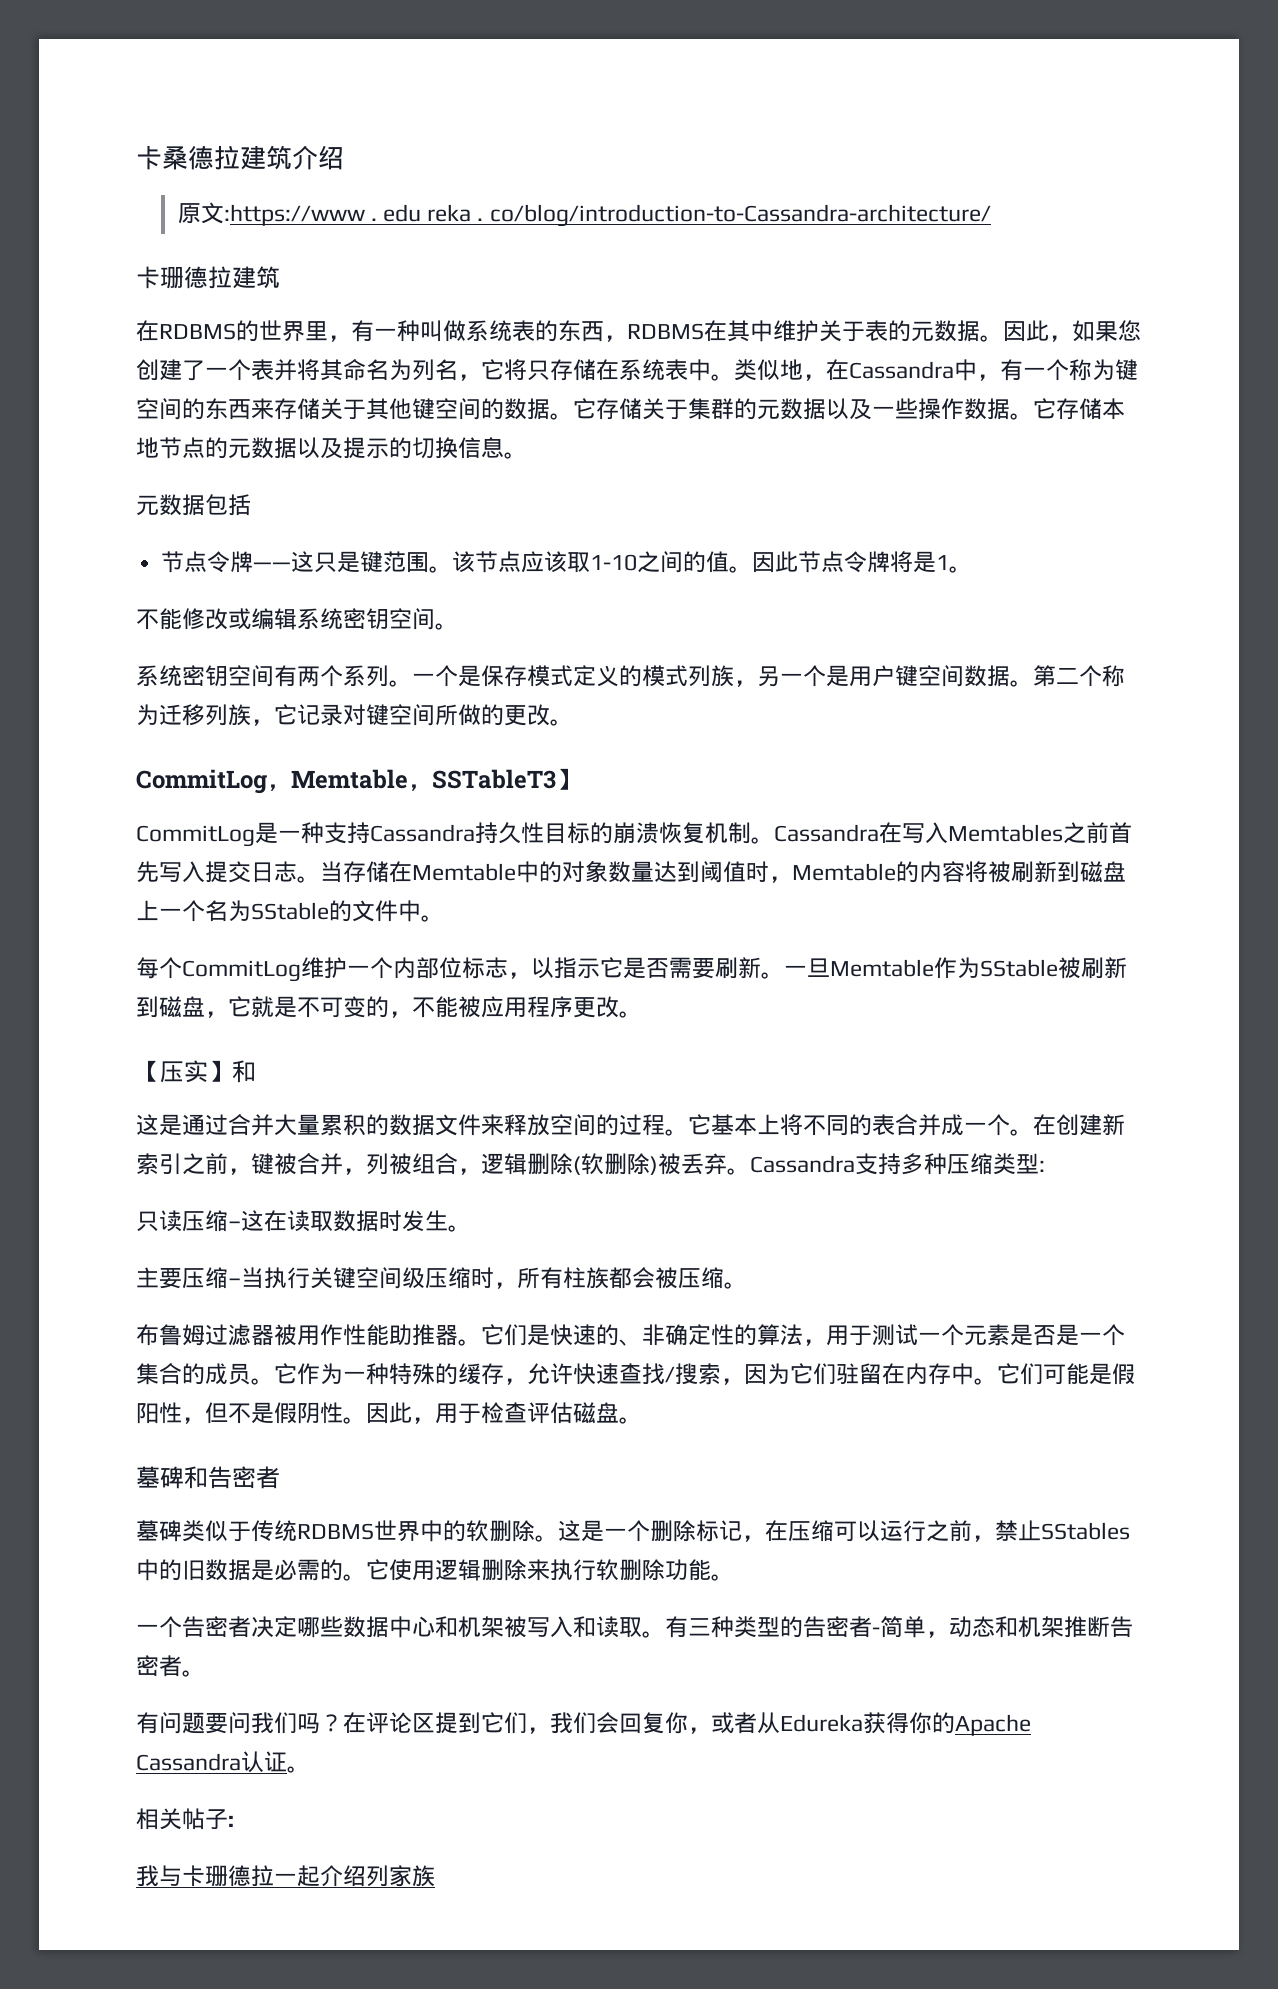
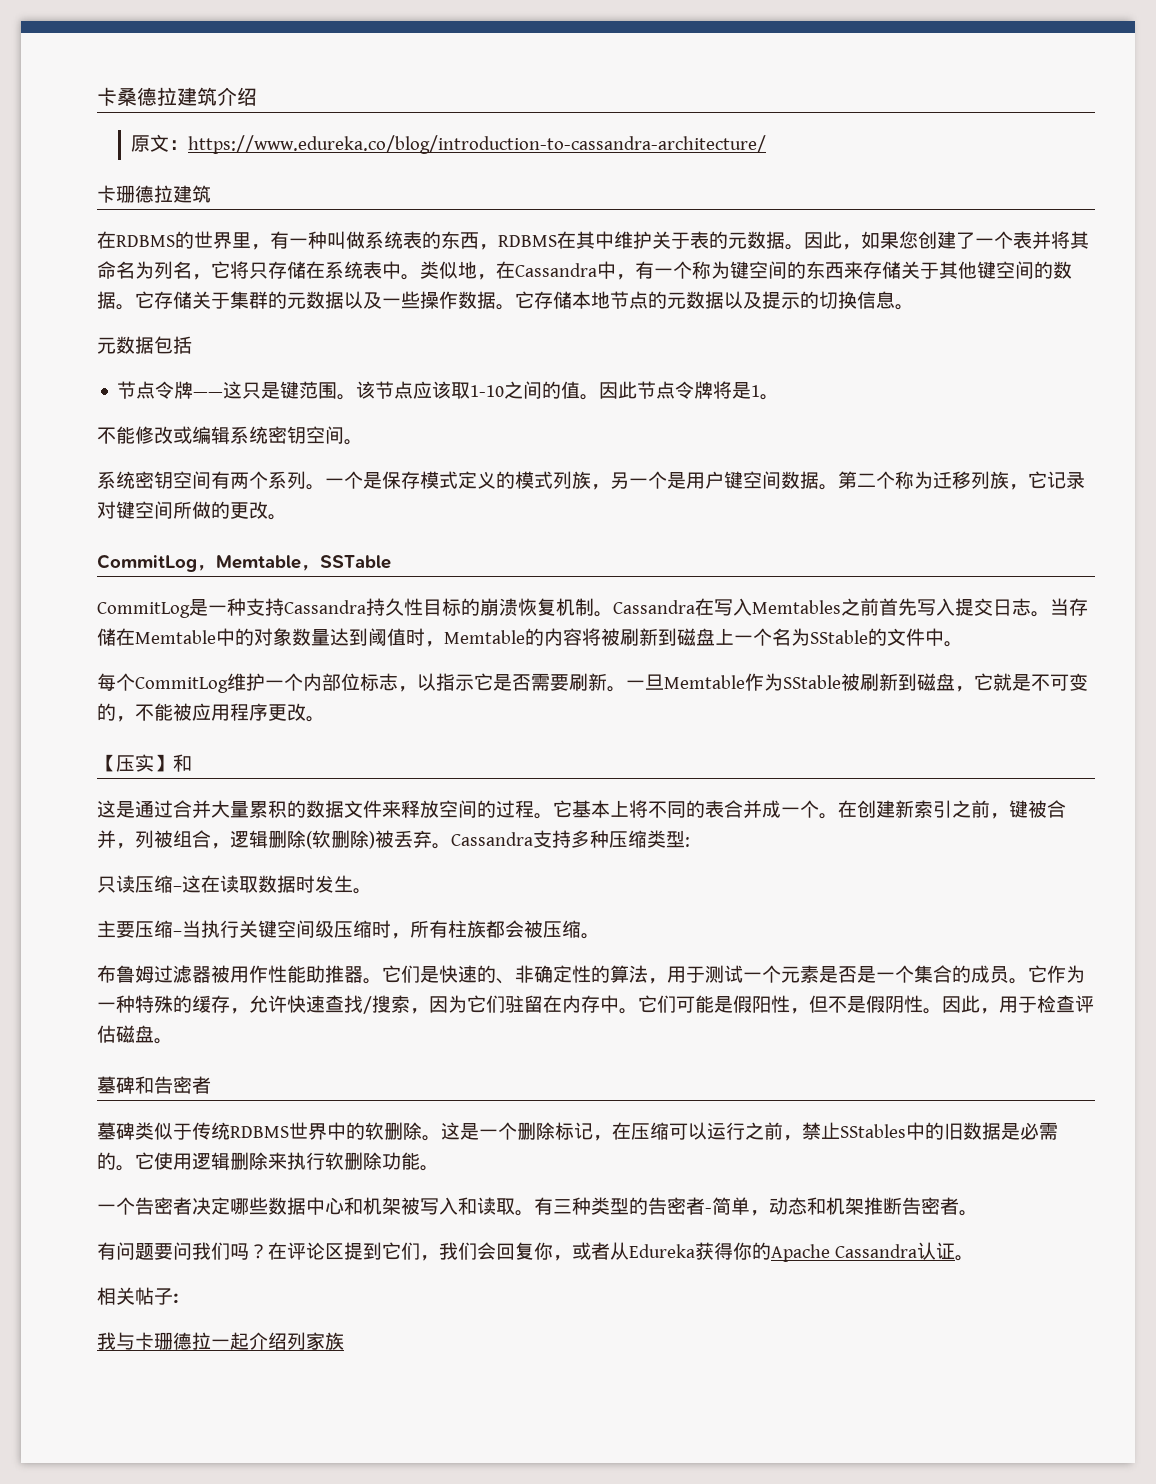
[223,204,991,227] :https://www . edu reka . co/blog/introduction-to-Cassandra-architecture/ -> [169,135,767,154] ：https://www.edureka.co/blog/introduction-to-cassandra-architecture/
[432,768,580,790] SSTableT3】 -> [320,555,391,569] SSTable

